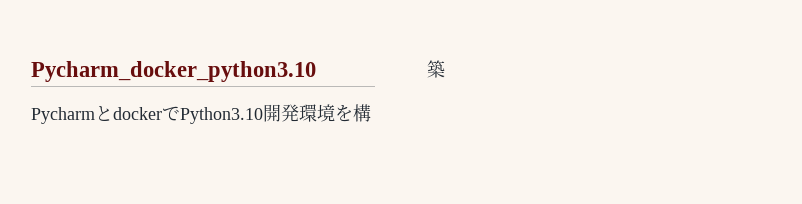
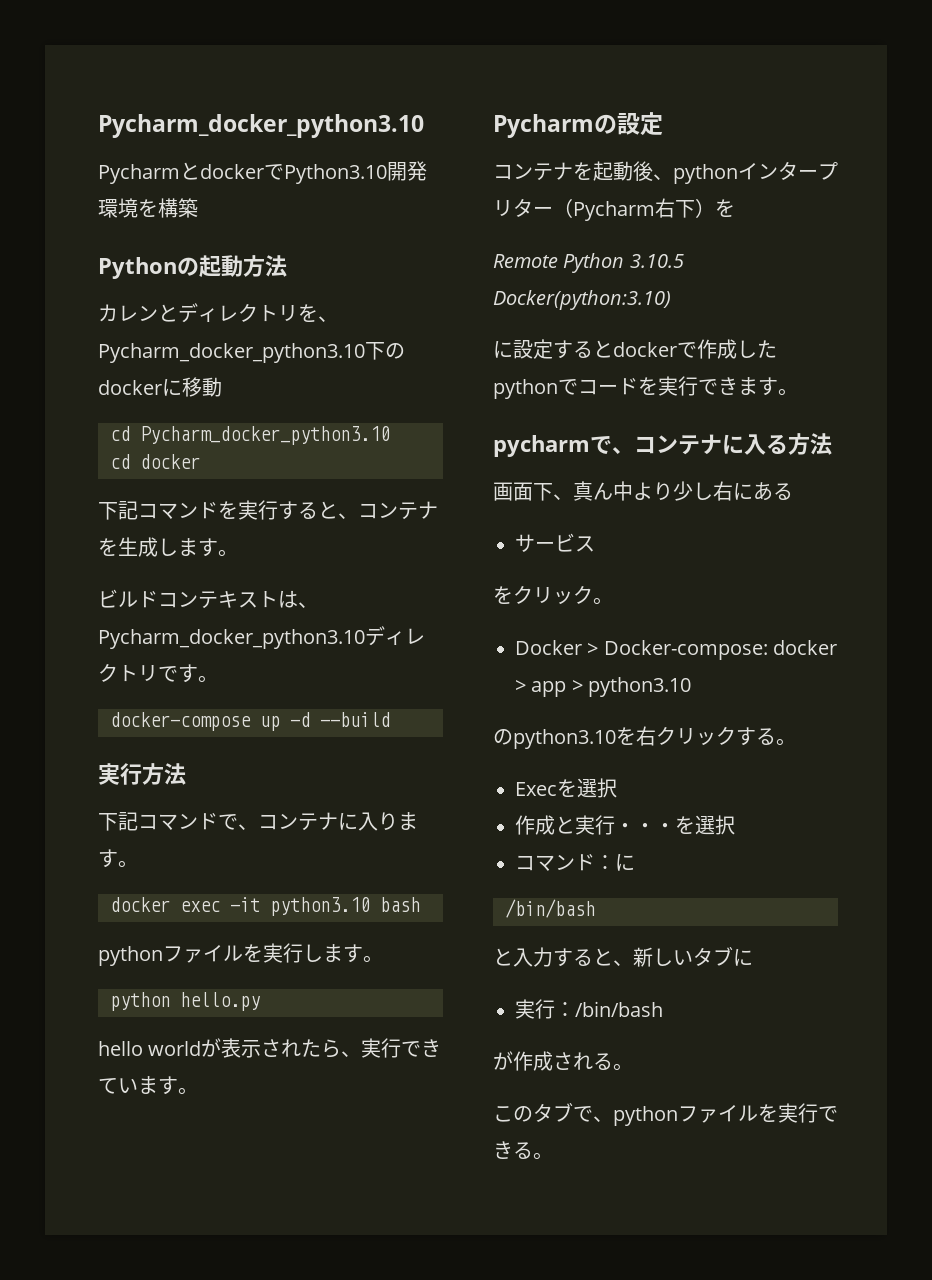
(445, 69) none -> [98,255,287,279] [98,303,338,323] [98,342,405,363] [98,377,222,397] [110,426,390,445] [110,454,200,469] [98,500,438,520] [98,537,238,557] [98,589,318,609] [98,626,425,649] [98,663,218,683] [110,712,390,731] [98,763,186,785] [98,812,418,831] [98,849,138,868] [110,897,420,916] [98,943,383,966] [110,992,260,1011] [98,1038,442,1058] [98,1076,198,1095] [493,112,663,138] [493,161,838,184] [493,198,735,221] [493,253,684,273] [493,290,671,310] [493,339,777,359] [493,376,798,399] [493,433,832,457] [493,481,793,501] [515,533,595,552] [493,585,613,605] [515,640,838,660] [515,677,692,697] [493,726,796,749] [515,778,617,798] [515,815,735,835] [515,854,635,871] [505,899,595,918] [493,946,753,967] [515,999,663,1019] [493,1051,633,1071] [493,1102,838,1126] [493,1141,553,1160] // Pythonの起動方法 // カレンとディレクトリを、Pycharm_docker_python3.10下のdockerに移動 // cd Pycharm_docker_python3.10 // cd docker // 下記コマンドを実行すると、コンテナを生成します。 // ビルドコンテキストは、Pycharm_docker_python3.10ディレクトリです。 // docker-compose up -d --build // 実行方法 // 下記コマンドで、コンテナに入ります。 // docker exec -it python3.10 bash // pythonファイルを実行します。 // python hello.py // hello worldが表示されたら、実行できています。 // Pycharmの設定 // コンテナを起動後、pythonインタープリター（Pycharm右下）を // Remote Python 3.10.5 Docker(python:3.10) // に設定するとdockerで作成したpythonでコードを実行できます。 // pycharmで、コンテナに入る方法 // 画面下、真ん中より少し右にある // サービス // をクリック。 // Docker > Docker-compose: docker > app > python3.10 // のpython3.10を右クリックする。 // Execを選択 // 作成と実行・・・を選択 // コマンド：に // /bin/bash // と入力すると、新しいタブに // 実行：/bin/bash // が作成される。 // このタブで、pythonファイルを実行できる。

